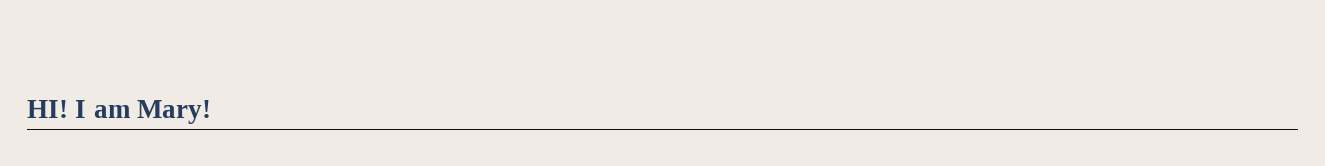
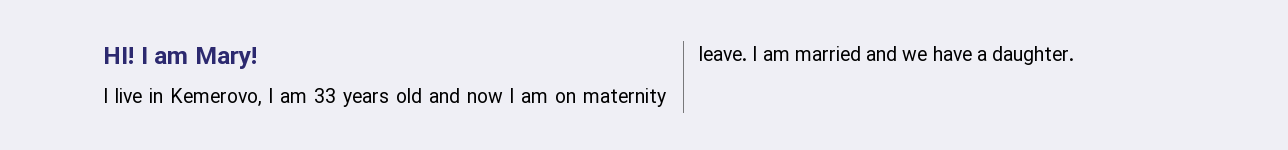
(211, 112) none -> [103,88,666,107] [699,46,1075,65] // I live in Kemerovo, I am 33 years old and now I am on maternity leave. I am married and we have a daughter.

